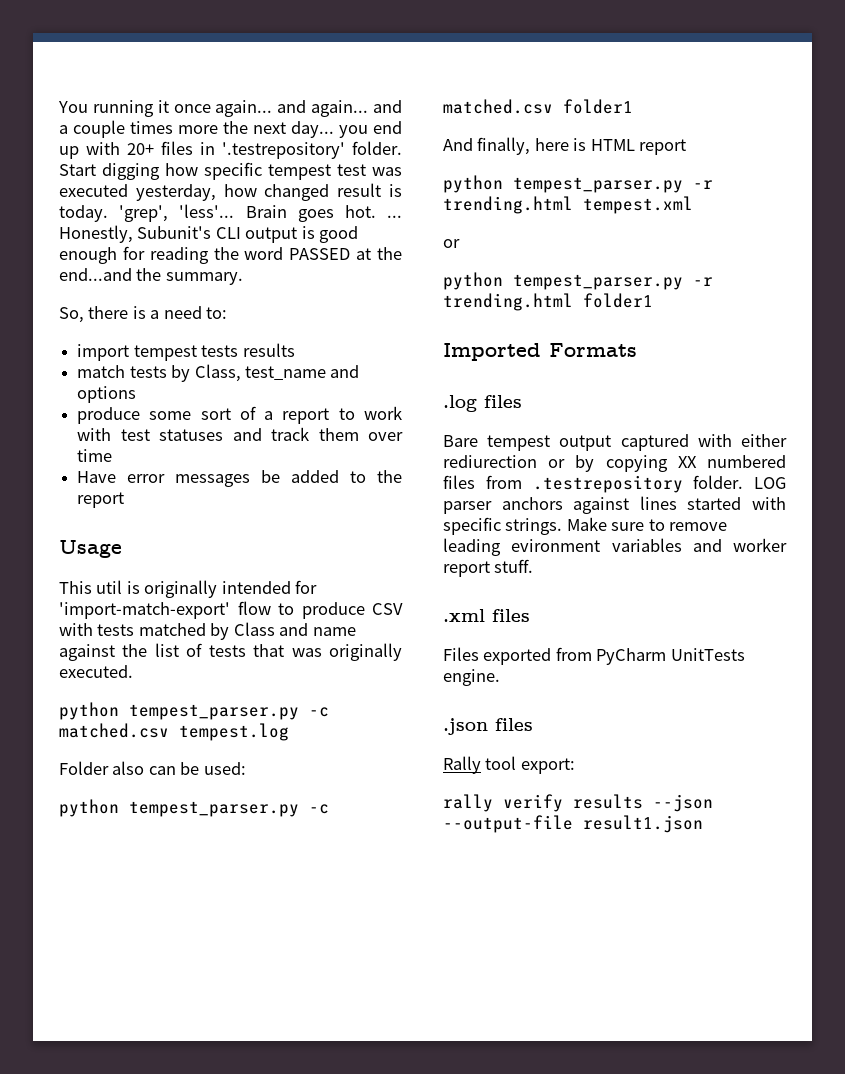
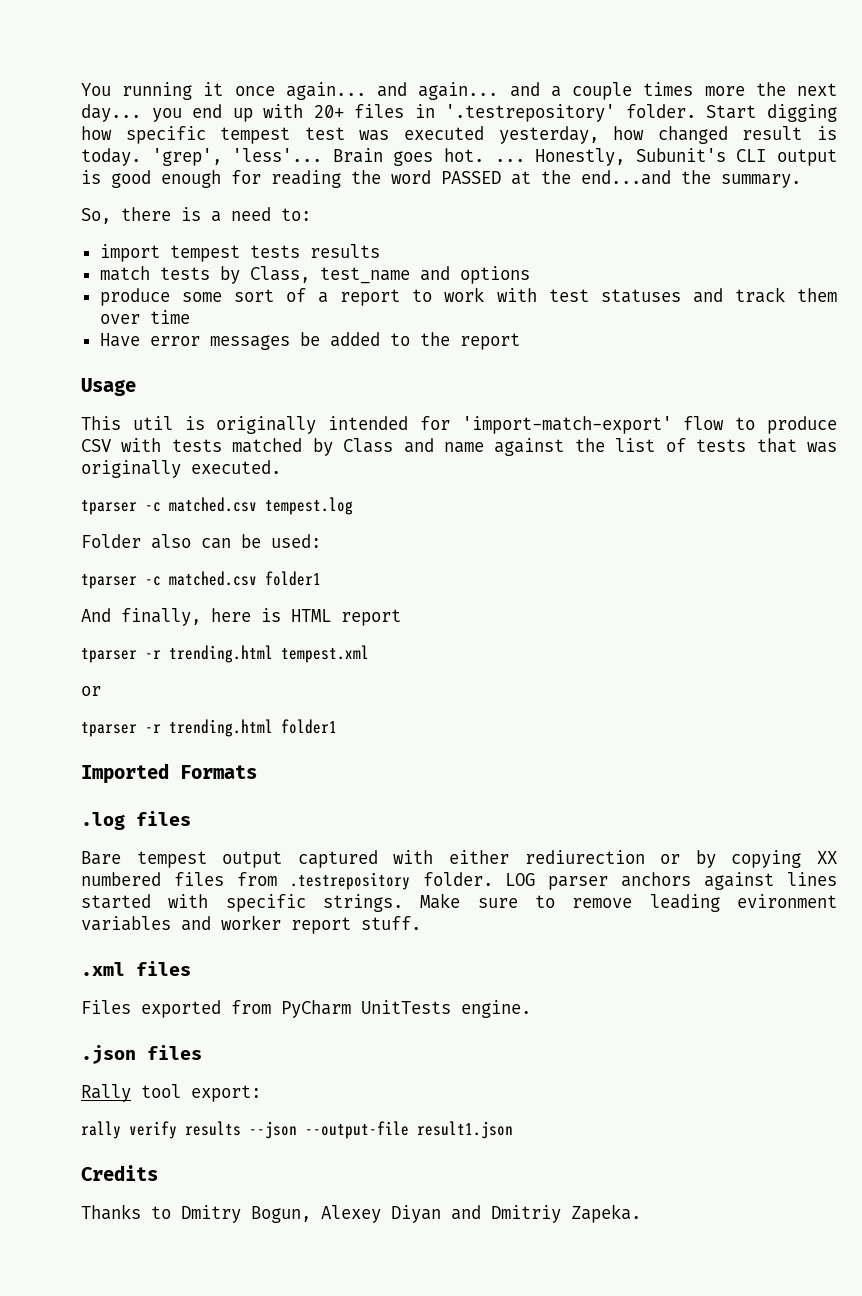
[59,702,299,720] python tempest_parser.py -> [81,500,137,515] tparser
[59,799,299,817] python tempest_parser.py -> [81,574,137,589] tparser
[443,175,683,193] python tempest_parser.py -> [81,648,137,663] tparser
[443,272,683,290] python tempest_parser.py -> [81,722,137,737] tparser
(703, 824) none -> [81,1165,158,1181] [81,1204,641,1223] // Credits // Thanks to Dmitry Bogun, Alexey Diyan and Dmitriy Zapeka.

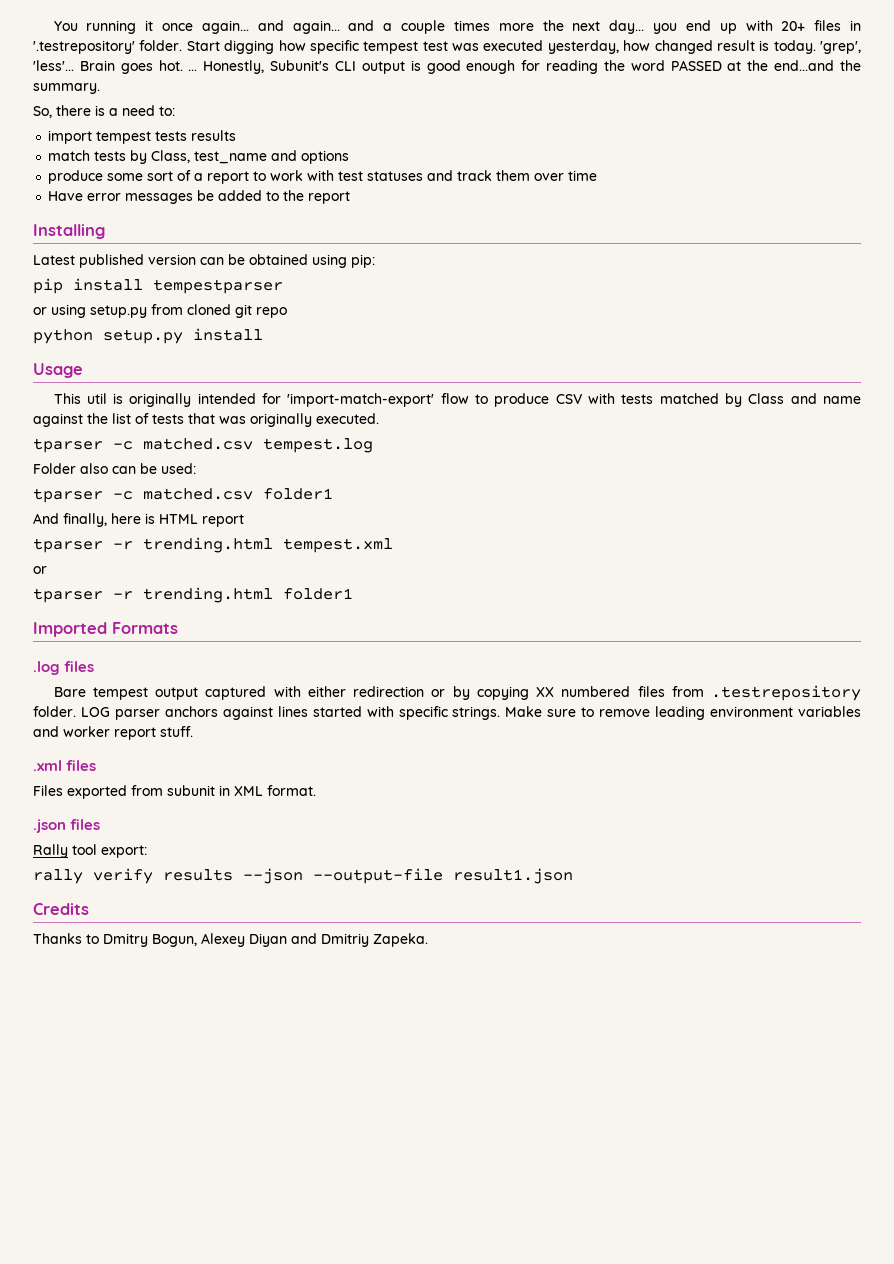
(520, 341) none -> [33,224,105,239] [33,254,375,268] [33,278,283,294] [33,304,287,318] [33,328,263,344] // Installing // Latest published version can be obtained using pip: // pip install tempestparser // or using setup.py from cloned git repo // python setup.py install
[524,850,645,864] rediurection -> [353,686,425,697] redirection
[737,894,837,908] evironment -> [710,706,794,717] environment
[281,1000,531,1018] PyCharm UnitTests engine. -> [167,785,316,796] subunit in XML format.

